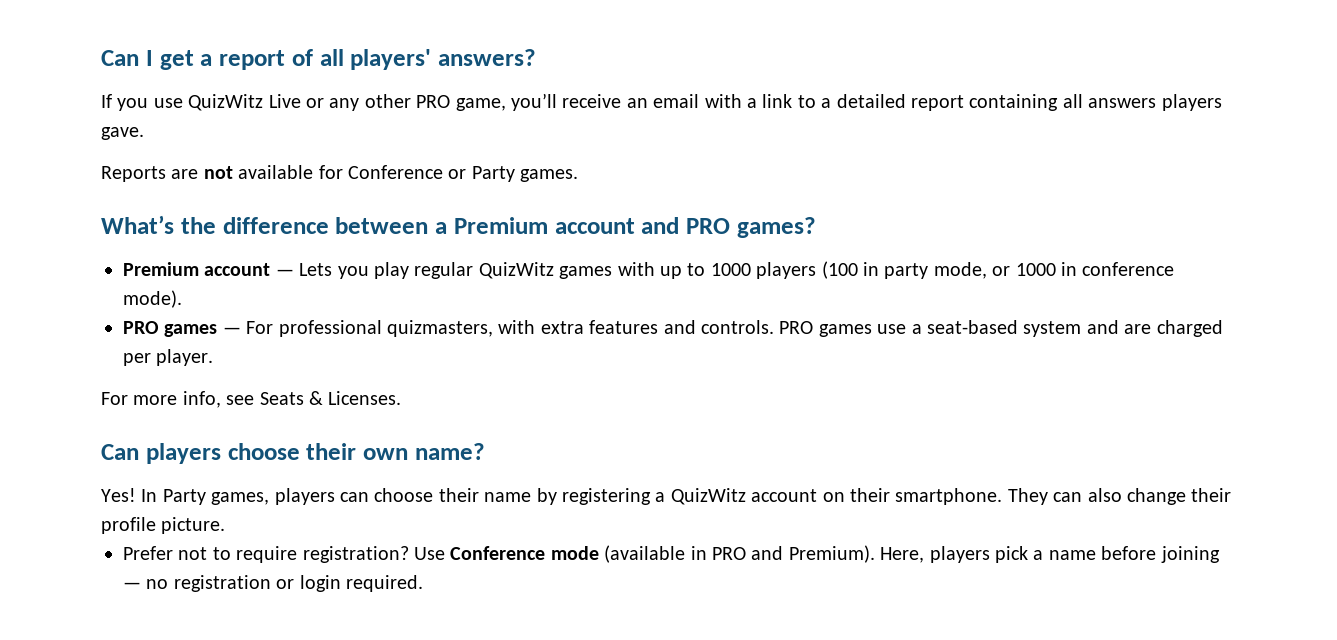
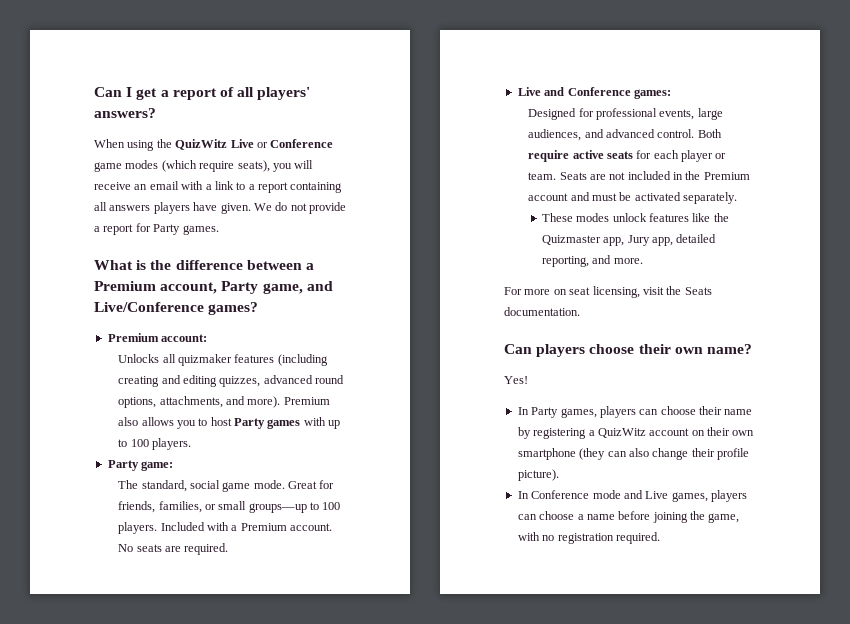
[101,93,557,111] If you use QuizWitz Live or any other PRO game, you’ll -> [94,139,334,151] [94,160,314,172] When using the QuizWitz Live or Conference game modes (which require seats), you will
[836,94,906,108] detailed -> (255, 187) none
[101,127,144,140] [101,165,467,182] gave. // Reports are not available for Conference or -> [193,202,346,214] [94,223,151,235] have given. We do not provide a report for
[101,215,174,234] What’s -> [94,260,147,270] What is
[554,217,816,238] [123,261,1175,279] [123,290,182,308] [123,320,1223,337] [123,349,214,366] [101,391,402,408] account and PRO games? // Premium account — Lets you play regular QuizWitz games with up to 1000 players (100 in party mode, or 1000 in conference mode). // PRO games — For professional quizmasters, with extra features and controls. PRO games use a seat-based system and are charged per player. // For more info, see Seats & Licenses. -> [160,281,333,294] [94,302,259,315] [107,333,208,342] [118,354,328,366] [118,375,345,387] [118,396,330,408] [118,417,341,429] [118,438,191,450] [107,460,174,471] [118,480,335,492] [118,501,341,513] [118,522,333,534] [118,543,229,555] [517,87,671,99] [528,108,723,120] [528,129,722,141] [528,150,727,162] [528,171,750,180] [528,192,738,204] [541,213,729,222] [541,234,717,246] [541,255,643,267] [504,286,712,298] [504,307,580,316] account, Party game, and Live/Conference games? // Premium account: // Unlocks all quizmaker features (including creating and editing quizzes, advanced round options, attachments, and more). Premium also allows you to host Party games with up to 100 players. // Party game: // The standard, social game mode. Great for friends, families, or small groups—up to 100 players. Included with a Premium account. No seats are required. // Live and Conference games: // Designed for professional events, large audiences, and advanced control. Both require active seats for each player or team. Seats are not included in the Premium account and must be activated separately. // These modes unlock features like the Quizmaster app, Jury app, detailed reporting, and more. // For more on seat licensing, visit the Seats documentation.
(136, 495) none -> (528, 380) //
[895,488,1048,505] smartphone. They -> [732,430,755,436] [517,448,606,460] own smartphone (they
[161,517,226,534] [123,545,1220,563] [123,575,341,592] picture. // Prefer not to require registration? Use Conference mode (available in PRO and Premium). Here, players pick a name before joining — no registration or login -> [517,469,559,481] [517,490,747,502] [517,511,740,523] [517,532,614,544] picture). // In Conference mode and Live games, players can choose a name before joining the game, with no registration

